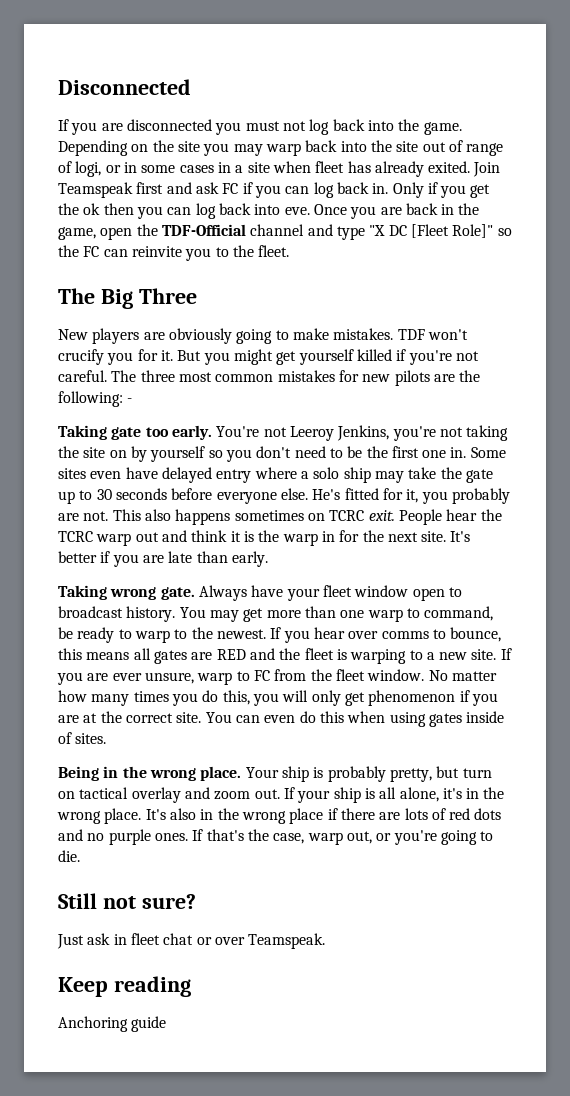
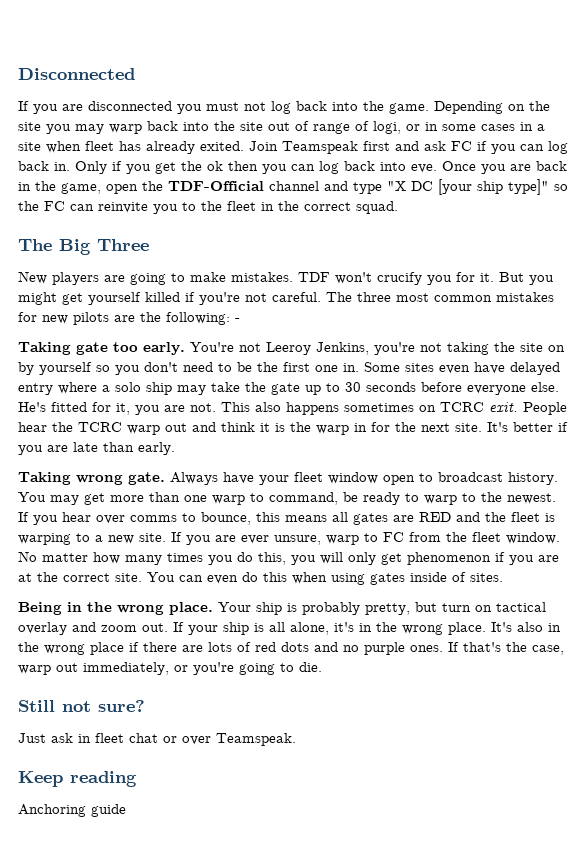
[410,224,494,238] [Fleet Role]" -> [438,179,549,195] [your ship type]"
[258,245,290,257] fleet. -> [227,201,398,214] fleet in the correct squad.
[168,328,232,344] obviously -> (125, 278) none
[451,488,510,504] probably -> (160, 410) none
[346,831,372,844] out, -> [56,662,169,675] out immediately,

